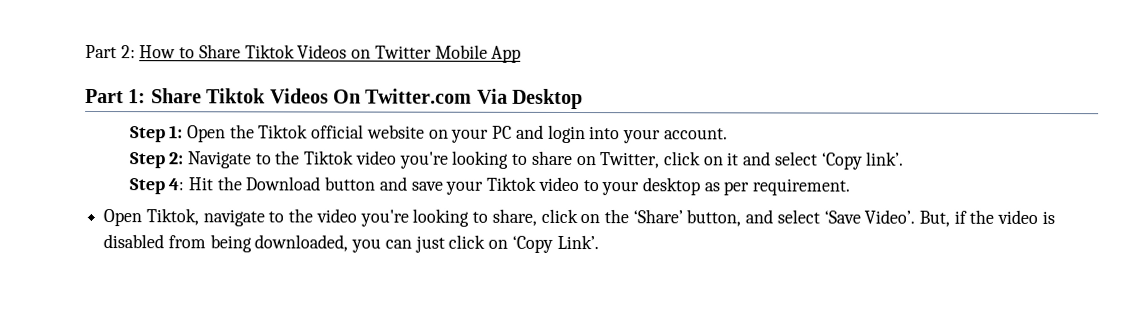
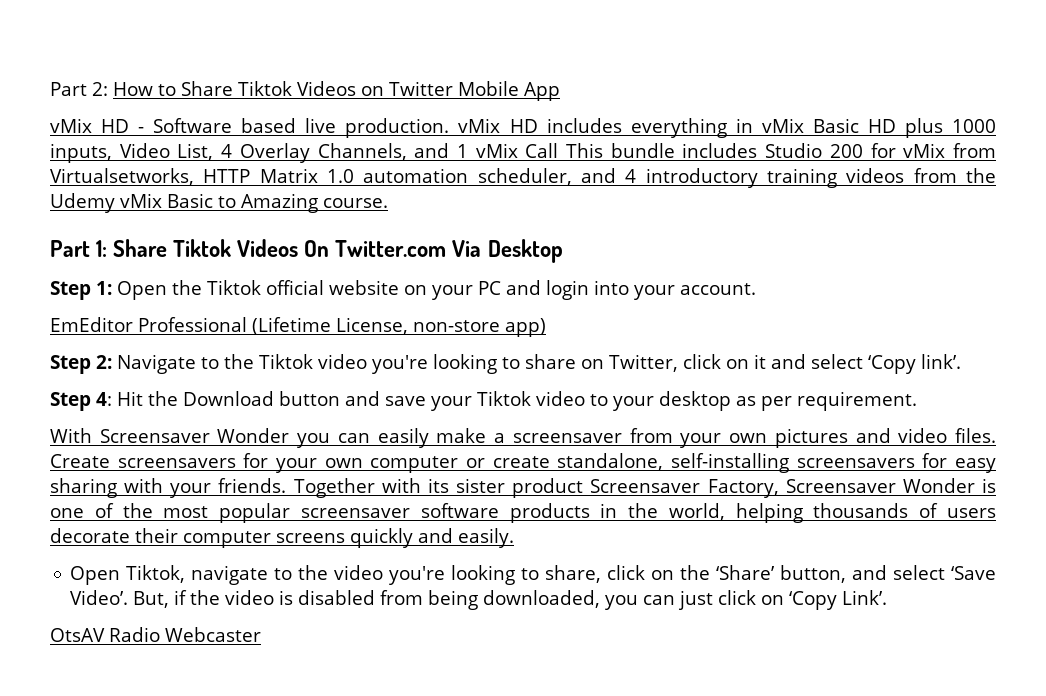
(522, 54) none -> [50,118,996,138] [50,143,997,163] [50,168,997,188] [50,193,388,213] // vMix HD - Software based live production. vMix HD includes everything in vMix Basic HD plus 1000 inputs, Video List, 4 Overlay Channels, and 1 vMix Call This bundle includes Studio 200 for vMix from Virtualsetworks, HTTP Matrix 1.0 automation scheduler, and 4 introductory training videos from the Udemy vMix Basic to Amazing course.
(728, 134) none -> [50,317,546,337] // EmEditor Professional (Lifetime License, non-store app)
(851, 187) none -> [50,428,997,448] [50,453,996,473] [50,478,996,498] [50,503,997,523] [50,528,514,548] // With Screensaver Wonder you can easily make a screensaver from your own pictures and video files. Create screensavers for your own computer or create standalone, self-installing screensavers for easy sharing with your friends. Together with its sister product Screensaver Factory, Screensaver Wonder is one of the most popular screensaver software products in the world, helping thousands of users decorate their computer screens quickly and easily.
(599, 242) none -> [50,627,261,642] // OtsAV Radio Webcaster

